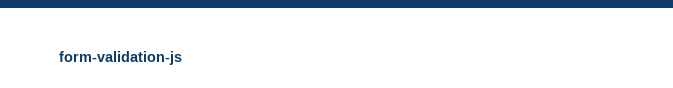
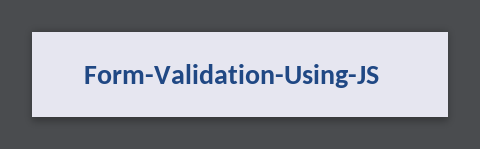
[59,51,182,65] form-validation-js -> [84,64,379,88] Form-Validation-Using-JS

